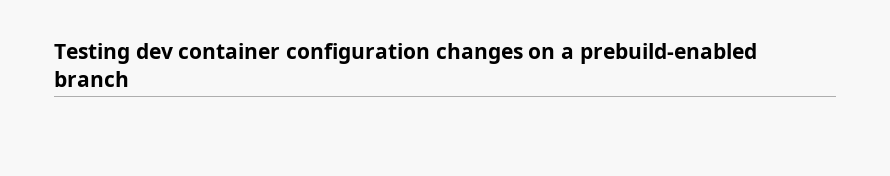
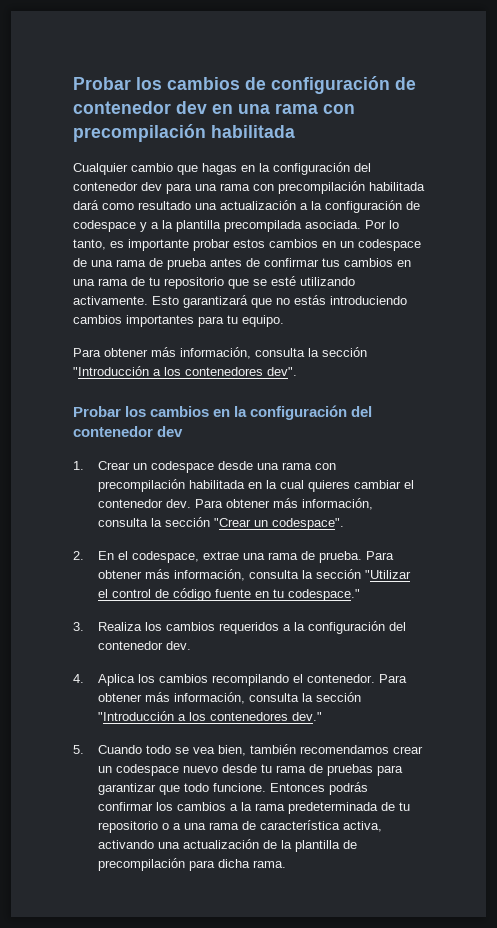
[54,43,757,64] [54,71,129,87] Testing dev container configuration changes on a prebuild-enabled branch -> [73,76,416,94] [73,101,355,114] [73,124,295,142] [73,162,371,175] [73,181,425,194] [73,200,420,213] [73,220,399,232] [73,239,421,251] [73,258,411,270] [73,276,355,289] [73,295,407,308] [73,315,284,327] [73,347,367,359] [73,366,297,376] [73,405,373,420] [73,426,184,437] [73,461,337,473] [98,479,415,492] [98,498,374,510] [98,517,345,530] [73,551,395,563] [98,569,412,581] [98,588,361,601] [73,621,407,634] [98,641,192,650] [73,674,408,686] [98,692,362,704] [98,711,323,721] [73,744,424,756] [98,764,404,776] [98,782,369,795] [98,802,411,814] [98,820,383,833] [98,839,358,852] [98,858,287,871] Probar los cambios de configuración de contenedor dev en una rama con precompilación habilitada // Cualquier cambio que hagas en la configuración del contenedor dev para una rama con precompilación habilitada dará como resultado una actualización a la configuración de codespace y a la plantilla precompilada asociada. Por lo tanto, es importante probar estos cambios en un codespace de una rama de prueba antes de confirmar tus cambios en una rama de tu repositorio que se esté utilizando activamente. Esto garantizará que no estás introduciendo cambios importantes para tu equipo. // Para obtener más información, consulta la sección "Introducción a los contenedores dev". // Probar los cambios en la configuración del contenedor dev // 1. Crear un codespace desde una rama con precompilación habilitada en la cual quieres cambiar el contenedor dev. Para obtener más información, consulta la sección "Crear un codespace". // 2. En el codespace, extrae una rama de prueba. Para obtener más información, consulta la sección "Utilizar el control de código fuente en tu codespace." // 3. Realiza los cambios requeridos a la configuración del contenedor dev. // 4. Aplica los cambios recompilando el contenedor. Para obtener más información, consulta la sección "Introducción a los contenedores dev." // 5. Cuando todo se vea bien, también recomendamos crear un codespace nuevo desde tu rama de pruebas para garantizar que todo funcione. Entonces podrás confirmar los cambios a la rama predeterminada de tu repositorio o a una rama de característica activa, activando una actualización de la plantilla de precompilación para dicha rama.

